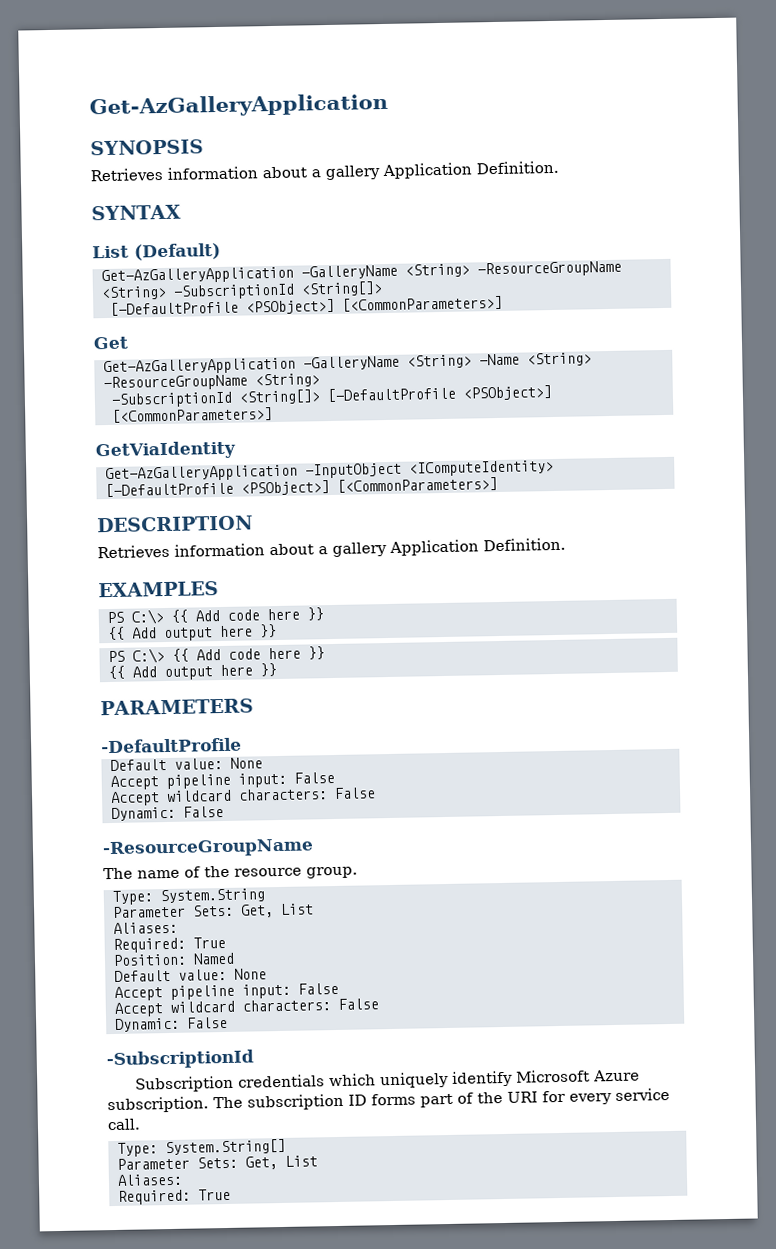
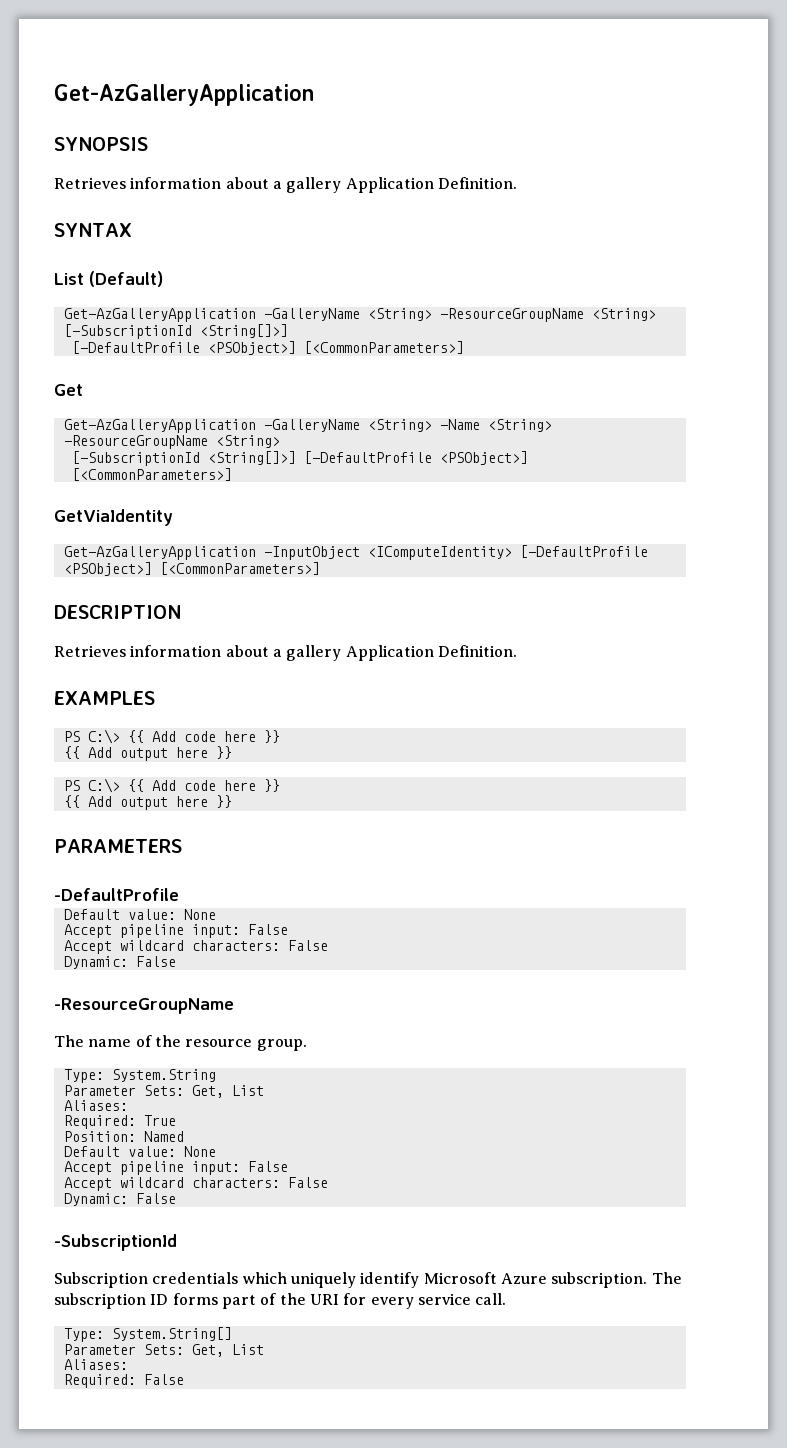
[173,281,383,300] -SubscriptionId <String[]> -> [63,324,288,339] [-SubscriptionId <String[]>]
[111,389,321,408] -SubscriptionId <String[]> -> [71,451,296,466] [-SubscriptionId <String[]>]
[198,1188,231,1201] True -> [143,1374,184,1385] False

